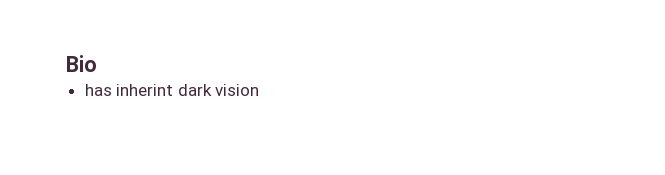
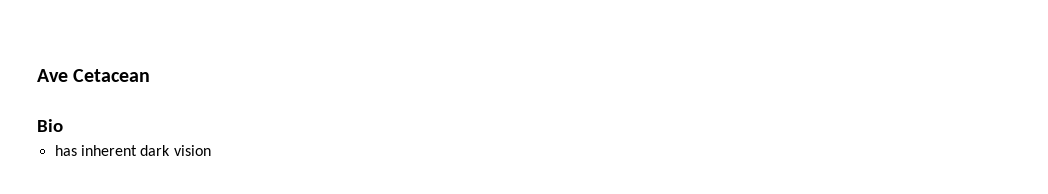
(66, 63) none -> [37,69,151,82] Ave Cetacean //
[116,84,174,96] inherint -> [80,145,137,156] inherent

